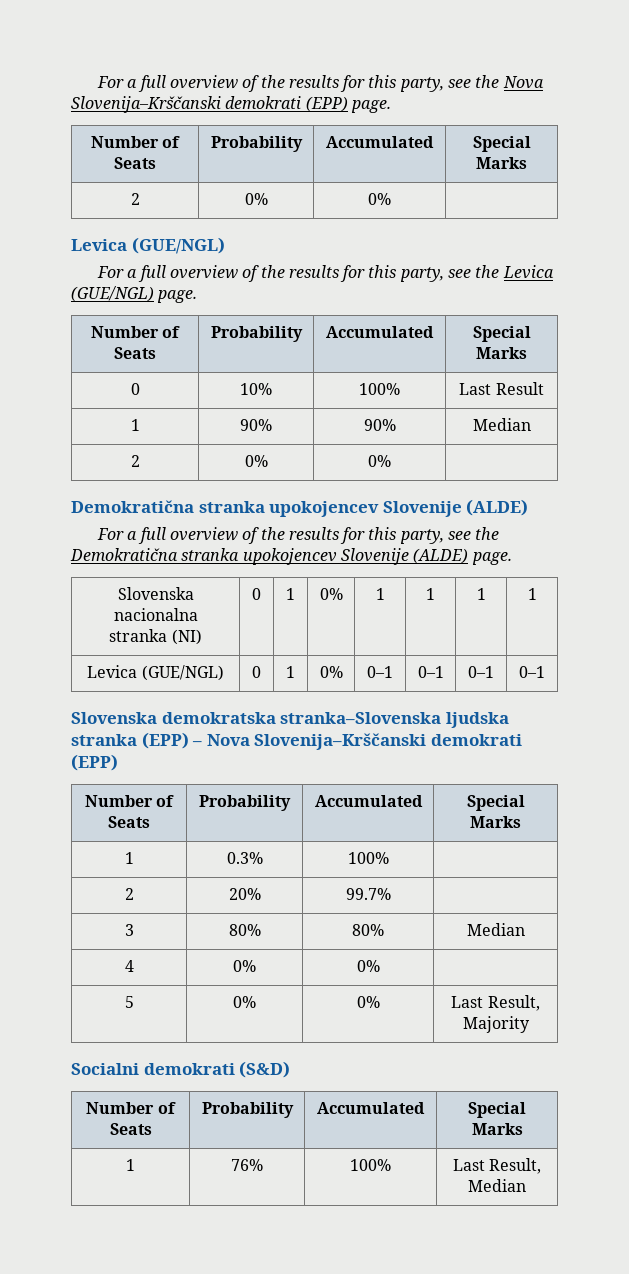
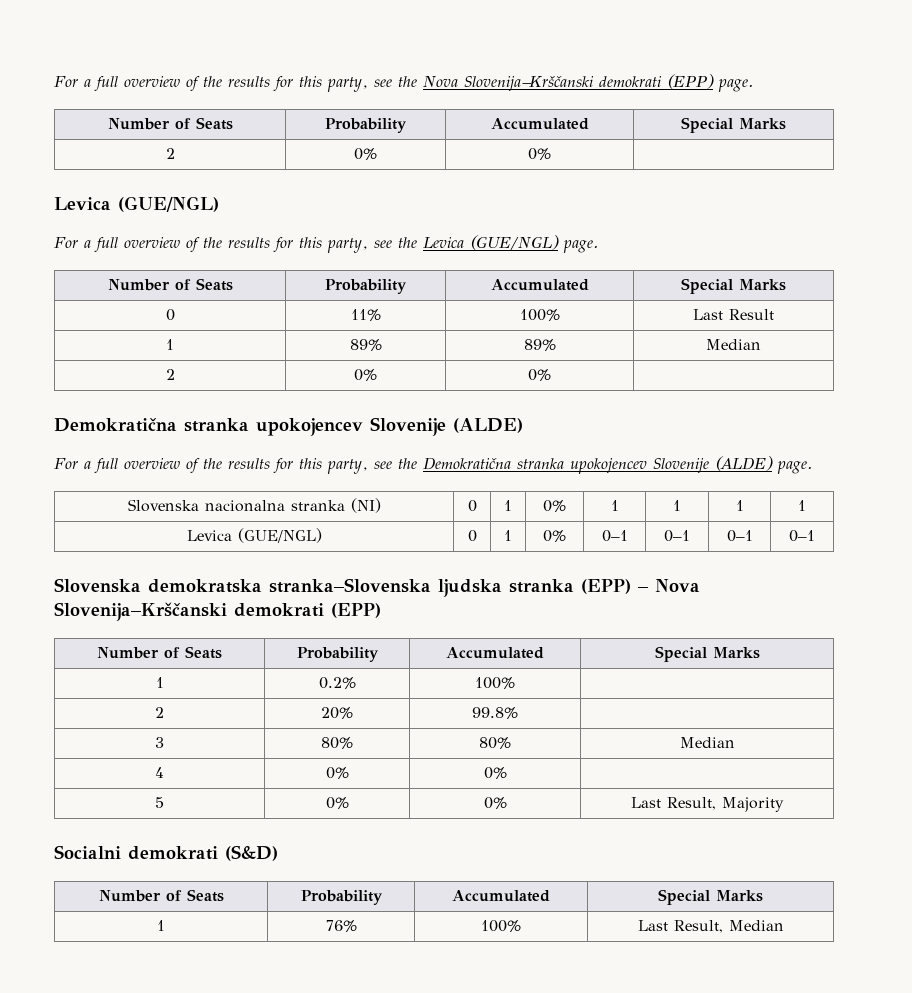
[240,383,272,395] 10% -> [350,309,381,321] 11%
[240,419,272,431] [363,419,396,431] 90% | 90% -> [349,339,382,351] [523,339,556,351] 89% | 89%
[226,852,263,864] 0.3% -> [318,677,356,689] 0.2%
[345,888,391,900] 99.7% -> [472,707,518,719] 99.8%

